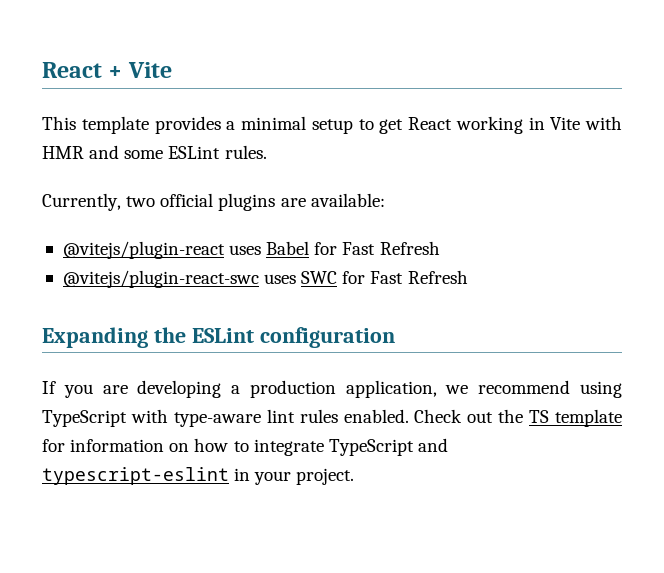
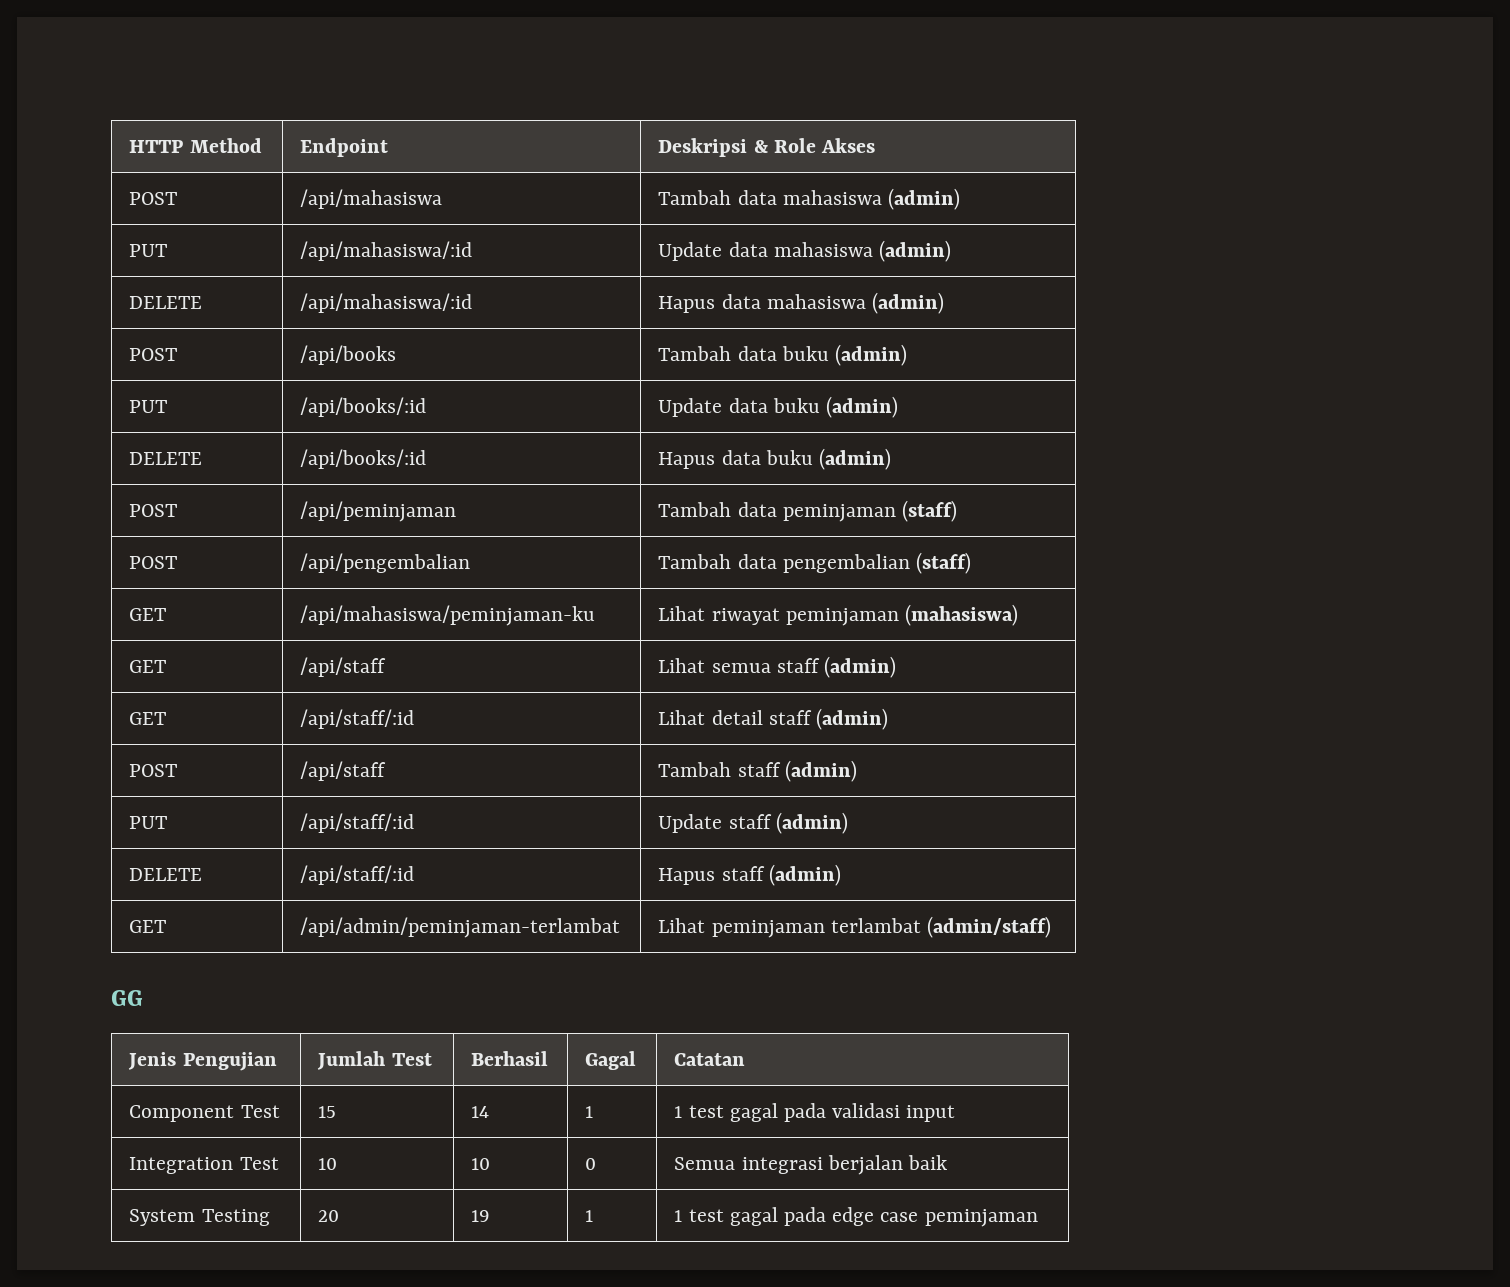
[42,62,172,78] [42,116,622,134] [42,145,267,159] [42,193,385,211] [62,241,440,259] [62,270,468,288] [42,327,395,348] [42,380,622,398] [42,409,622,427] [42,438,448,456] [42,467,355,485] React + Vite // This template provides a minimal setup to get React working in Vite with HMR and some ESLint rules. // Currently, two official plugins are available: // @vitejs/plugin-react uses Babel for Fast Refresh // @vitejs/plugin-react-swc uses SWC for Fast Refresh // Expanding the ESLint configuration // If you are developing a production application, we recommend using TypeScript with type-aware lint rules enabled. Check out the TS template for information on how to integrate TypeScript and typescript-eslint in your project. -> [129,138,262,153] [300,138,389,157] [658,138,875,157] [129,192,178,205] [300,189,443,209] [658,188,960,210] [129,244,168,257] [300,241,473,261] [658,240,951,262] [129,296,203,309] [300,293,473,313] [658,292,944,314] [129,348,178,361] [300,345,397,365] [658,344,907,366] [129,400,168,413] [300,397,427,417] [658,396,898,418] [129,452,203,465] [300,449,427,469] [658,448,891,470] [129,504,178,517] [300,501,457,522] [658,500,957,522] [129,556,178,569] [300,553,471,573] [658,552,971,574] [129,608,167,621] [300,605,596,626] [658,604,1018,626] [129,660,167,673] [300,657,387,677] [658,656,896,678] [129,712,167,725] [300,709,415,729] [658,708,888,730] [129,764,178,777] [300,761,387,781] [658,760,857,782] [129,816,168,829] [300,813,415,833] [658,812,848,834] [129,868,203,881] [300,865,415,885] [658,864,841,886] [129,920,167,933] [300,917,621,938] [658,916,1051,938] [111,990,143,1006] [128,1052,277,1071] [317,1051,432,1070] [471,1051,549,1066] [585,1051,637,1070] [674,1053,746,1066] [129,1105,280,1122] [318,1106,337,1118] [471,1106,490,1118] [585,1106,594,1118] [674,1103,956,1122] [129,1157,279,1174] [318,1158,338,1170] [471,1158,491,1170] [585,1158,597,1170] [674,1155,947,1175] [129,1209,270,1226] [318,1210,340,1222] [471,1210,491,1222] [585,1210,594,1222] [674,1207,1038,1227] HTTP Method | Endpoint | Deskripsi & Role Akses // POST | /api/mahasiswa | Tambah data mahasiswa (admin) // PUT | /api/mahasiswa/:id | Update data mahasiswa (admin) // DELETE | /api/mahasiswa/:id | Hapus data mahasiswa (admin) // POST | /api/books | Tambah data buku (admin) // PUT | /api/books/:id | Update data buku (admin) // DELETE | /api/books/:id | Hapus data buku (admin) // POST | /api/peminjaman | Tambah data peminjaman (staff) // POST | /api/pengembalian | Tambah data pengembalian (staff) // GET | /api/mahasiswa/peminjaman-ku | Lihat riwayat peminjaman (mahasiswa) // GET | /api/staff | Lihat semua staff (admin) // GET | /api/staff/:id | Lihat detail staff (admin) // POST | /api/staff | Tambah staff (admin) // PUT | /api/staff/:id | Update staff (admin) // DELETE | /api/staff/:id | Hapus staff (admin) // GET | /api/admin/peminjaman-terlambat | Lihat peminjaman terlambat (admin/staff) // GG // Jenis Pengujian | Jumlah Test | Berhasil | Gagal | Catatan // Component Test | 15 | 14 | 1 | 1 test gagal pada validasi input // Integration Test | 10 | 10 | 0 | Semua integrasi berjalan baik // System Testing | 20 | 19 | 1 | 1 test gagal pada edge case peminjaman

